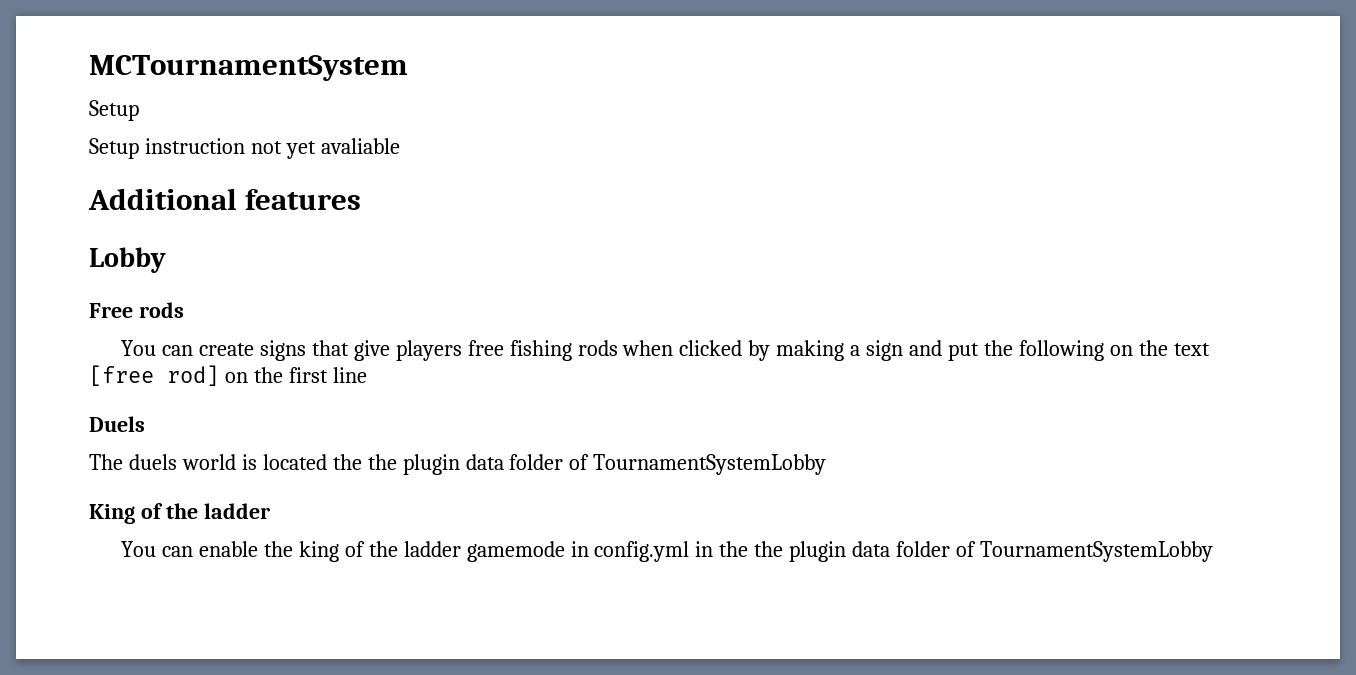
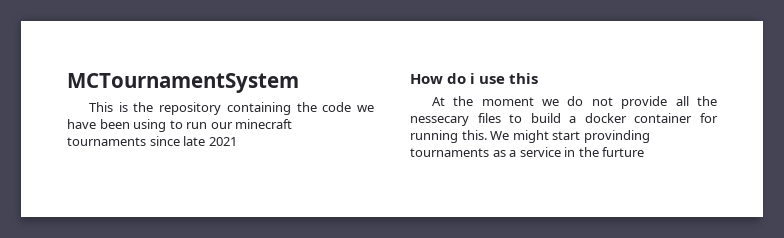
[89,100,139,121] [89,138,400,159] [88,188,362,210] [89,247,166,273] [89,302,184,318] [121,340,1210,361] [89,365,367,386] [89,416,145,432] [89,454,827,475] [89,503,270,524] [121,541,1213,562] Setup // Setup instruction not yet avaliable // Additional features // Lobby // Free rods // You can create signs that give players free fishing rods when clicked by making a sign and put the following on the text [free rod] on the first line // Duels // The duels world is located the the plugin data folder of TournamentSystemLobby // King of the ladder // You can enable the king of the ladder gamemode in config.yml in the the plugin data folder of TournamentSystemLobby -> [88,102,374,115] [67,119,293,132] [67,136,237,146] [410,73,539,84] [431,96,717,109] [410,113,718,126] [410,130,650,143] [410,147,645,157] This is the repository containing the code we have been using to run our minecraft tournaments since late 2021 // How do i use this // At the moment we do not provide all the nessecary files to build a docker container for running this. We might start provinding tournaments as a service in the furture

